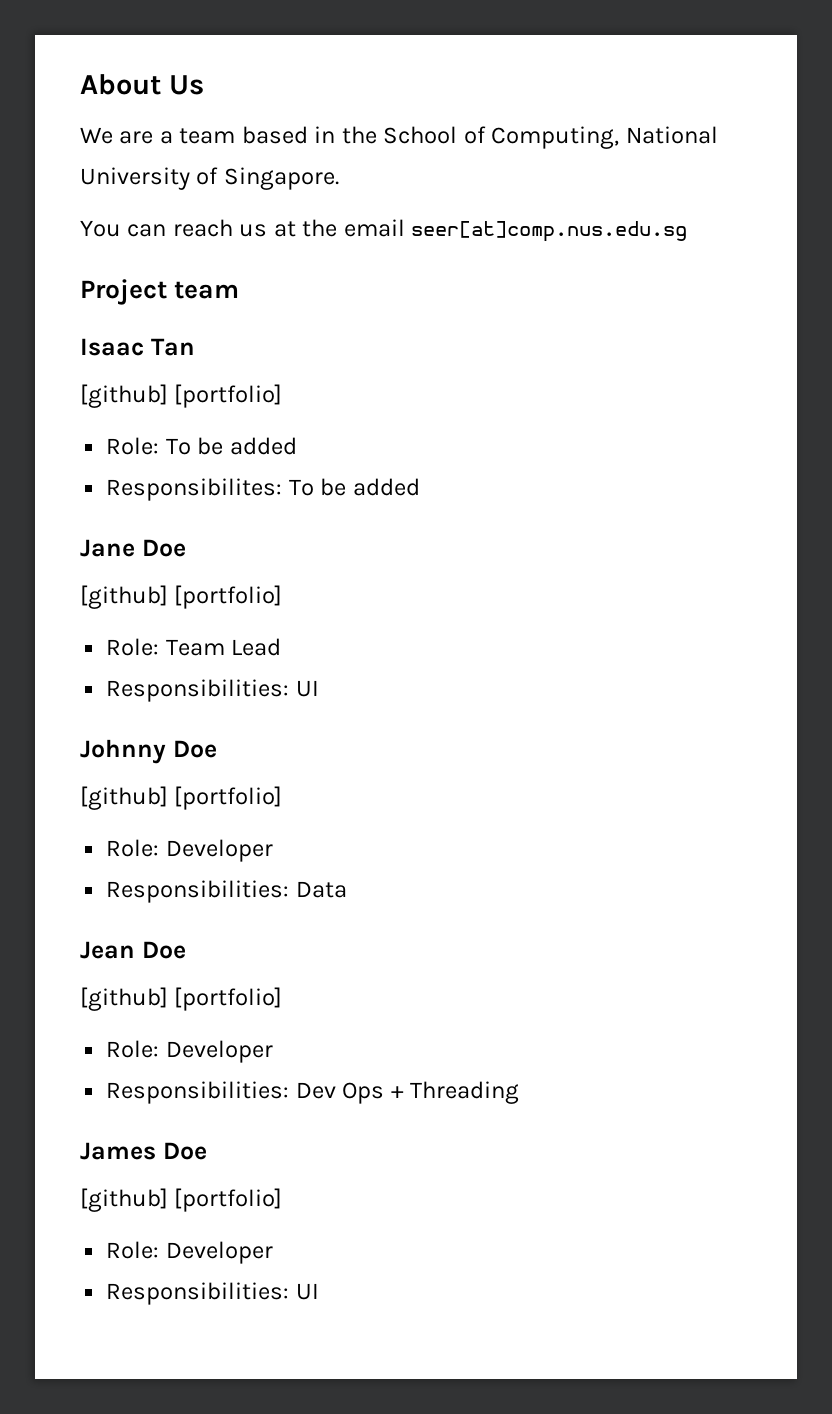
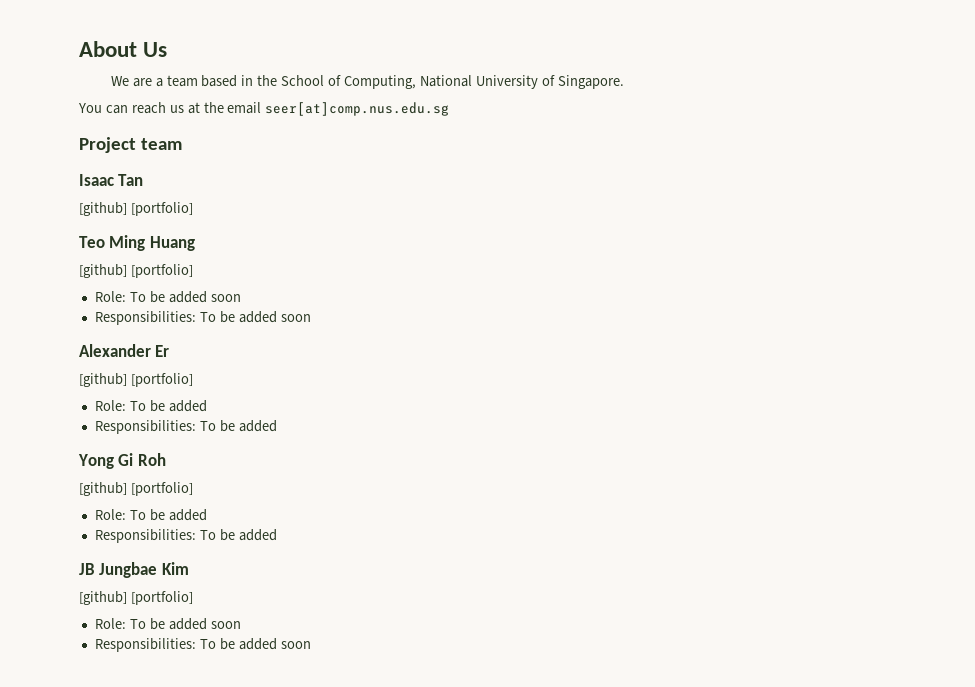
[106,437,297,455] [106,478,420,501] [80,539,186,557] [80,585,283,609] [106,638,282,656] [106,679,319,702] [80,739,217,764] [80,786,283,810] [106,839,273,862] [106,880,347,903] [80,941,186,959] [80,987,283,1011] [106,1040,273,1063] [106,1081,520,1104] [80,1142,207,1160] [80,1188,283,1212] [106,1241,273,1264] [106,1282,319,1305] // Role: To be added // Responsibilites: To be added // Jane Doe // [github] [portfolio] // Role: Team Lead // Responsibilities: UI // Johnny Doe // [github] [portfolio] // Role: Developer // Responsibilities: Data // Jean Doe // [github] [portfolio] // Role: Developer // Responsibilities: Dev Ops + Threading // James Doe // [github] [portfolio] // Role: Developer // Responsibilities: UI -> [79,235,195,251] [79,264,193,278] [94,291,241,303] [94,311,311,325] [79,344,170,357] [79,373,193,387] [94,400,207,412] [94,420,277,434] [78,453,166,469] [79,482,193,496] [94,509,207,521] [94,529,277,543] [79,562,189,578] [79,591,193,605] [94,618,241,630] [94,638,311,652] // Teo Ming Huang // [github] [portfolio] // Role: To be added soon // Responsibilities: To be added soon // Alexander Er // [github] [portfolio] // Role: To be added // Responsibilities: To be added // Yong Gi Roh // [github] [portfolio] // Role: To be added // Responsibilities: To be added // JB Jungbae Kim // [github] [portfolio] // Role: To be added soon // Responsibilities: To be added soon

